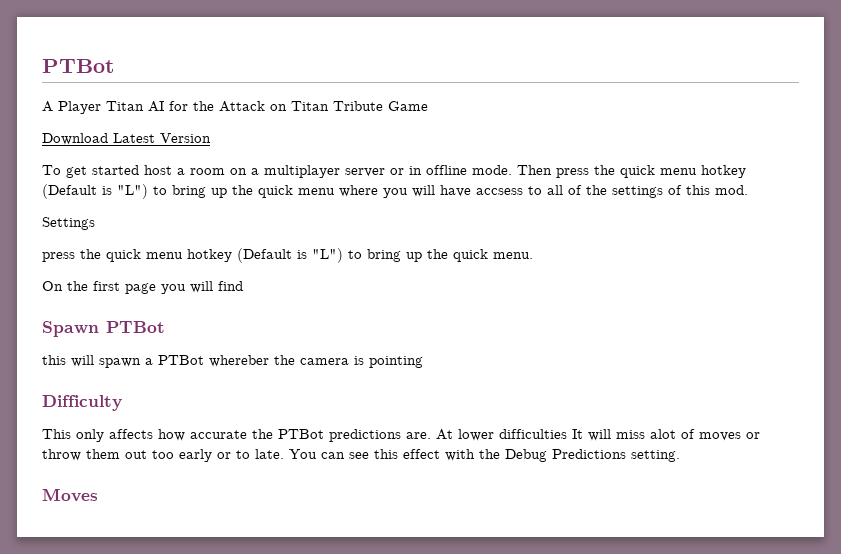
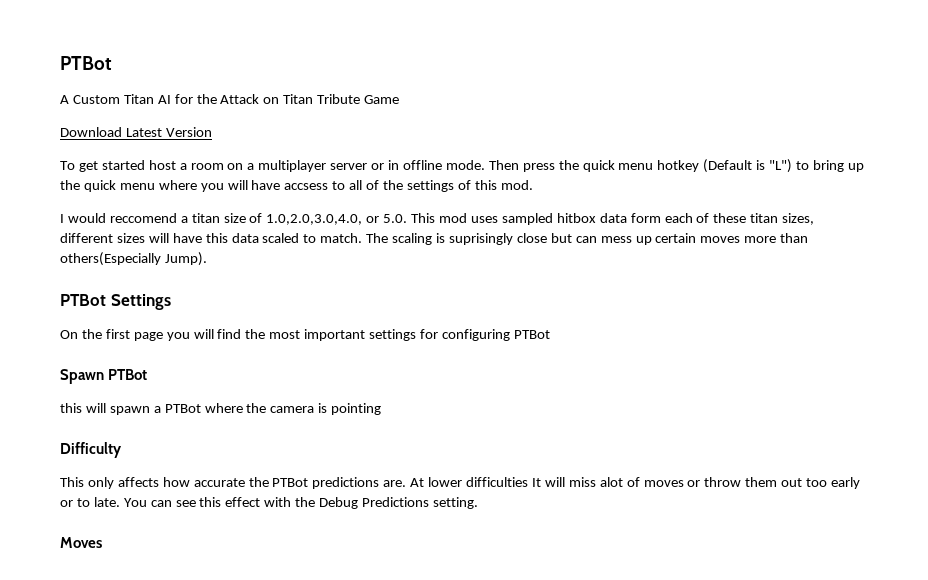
[58,101,101,114] Player -> [72,95,120,104] Custom
[42,217,95,230] [42,248,533,263] Settings // press the quick menu hotkey (Default is "L") to bring up the quick menu. -> [60,213,815,225] [60,233,809,245] [60,252,207,266] [60,294,171,310] I would reccomend a titan size of 1.0,2.0,3.0,4.0, or 5.0. This mod uses sampled hitbox data form each of these titan sizes, different sizes will have this data scaled to match. The scaling is suprisingly close but can mess up certain moves more than others(Especially Jump). // PTBot Settings
(243, 286) none -> [245,329,550,341] the most important settings for configuring PTBot
[209,355,269,367] whereber -> [204,403,243,413] where

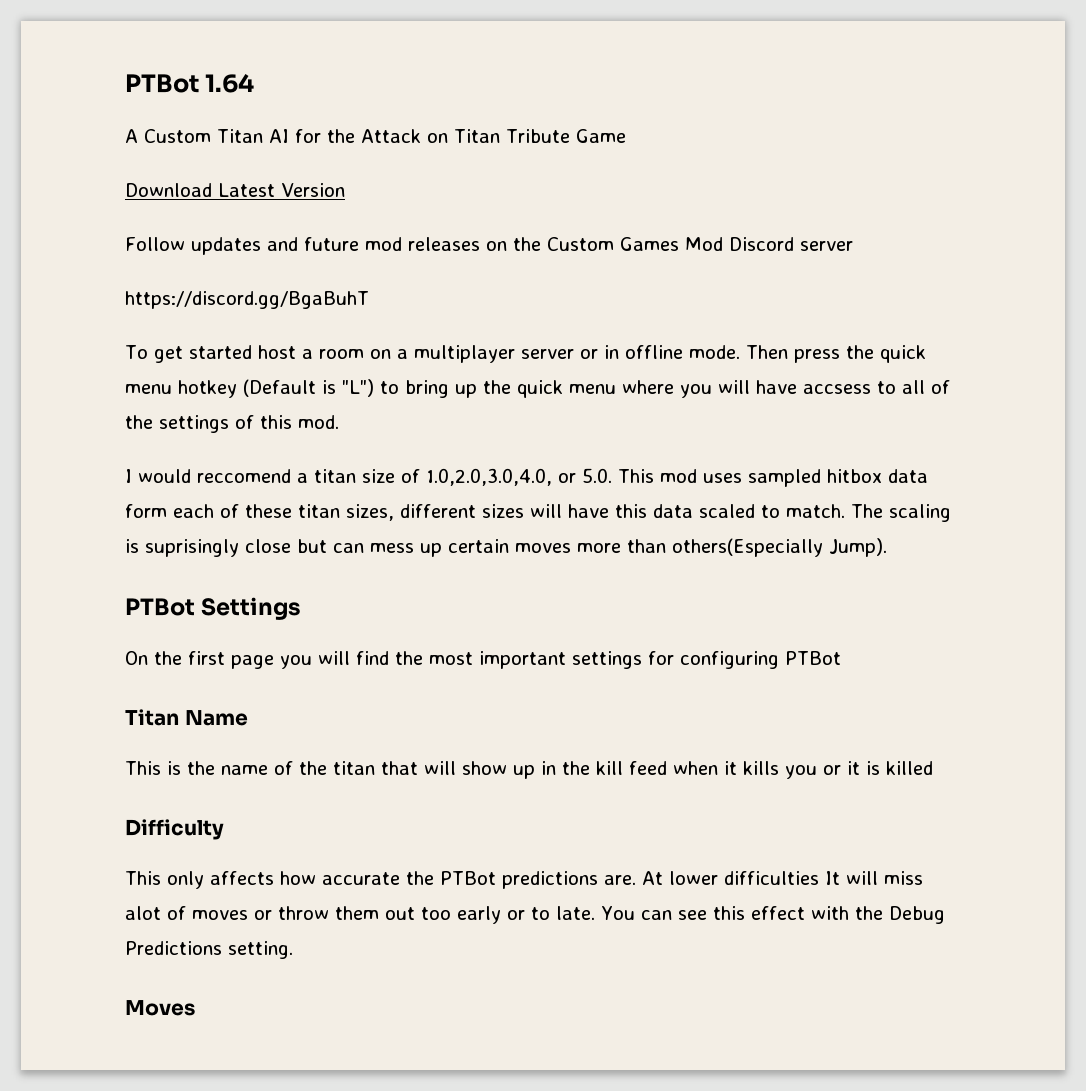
[60,56,112,70] PTBot -> [125,73,255,93] PTBot 1.64
(212, 132) none -> [125,237,853,255] [125,291,369,309] // Follow updates and future mod releases on the Custom Games Mod Discord server // https://discord.gg/BgaBuhT
[60,369,148,384] [60,403,382,415] Spawn PTBot // this will spawn a PTBot where the camera is pointing -> [125,709,248,726] [125,761,933,779] Titan Name // This is the name of the titan that will show up in the kill feed when it kills you or it is killed

